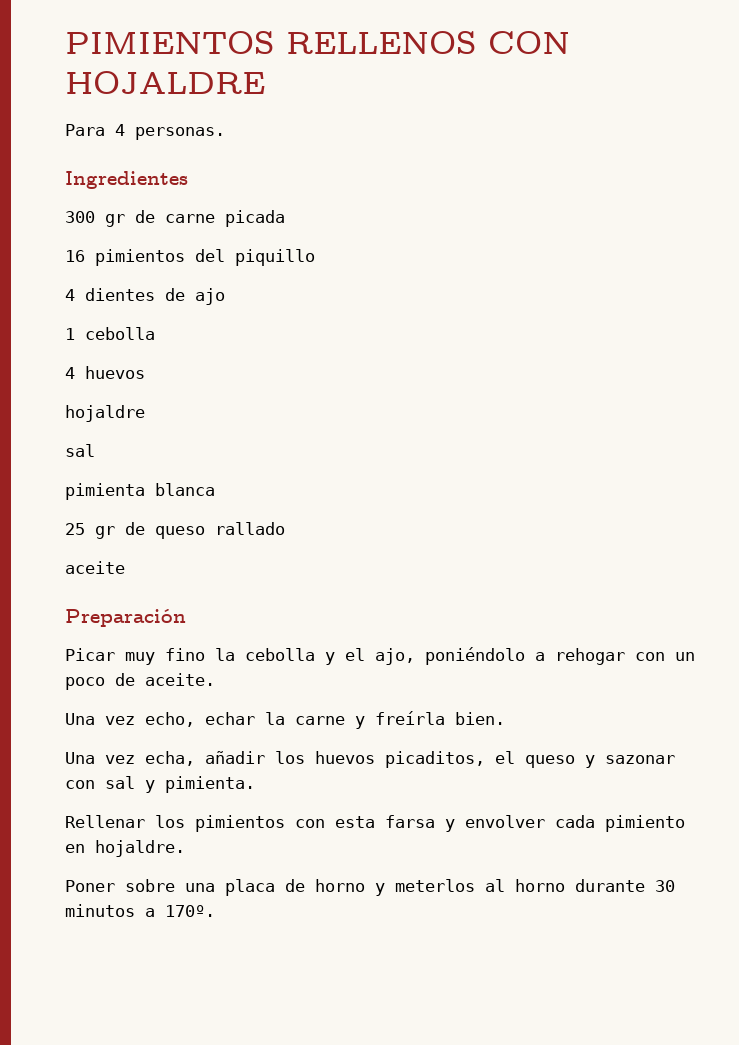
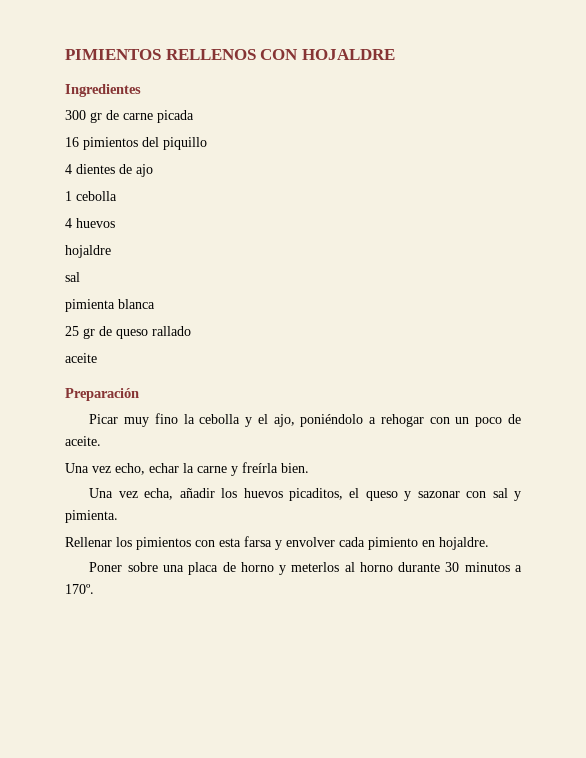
[65,124,225,140] // Para 4 personas. -> (395, 54) none

